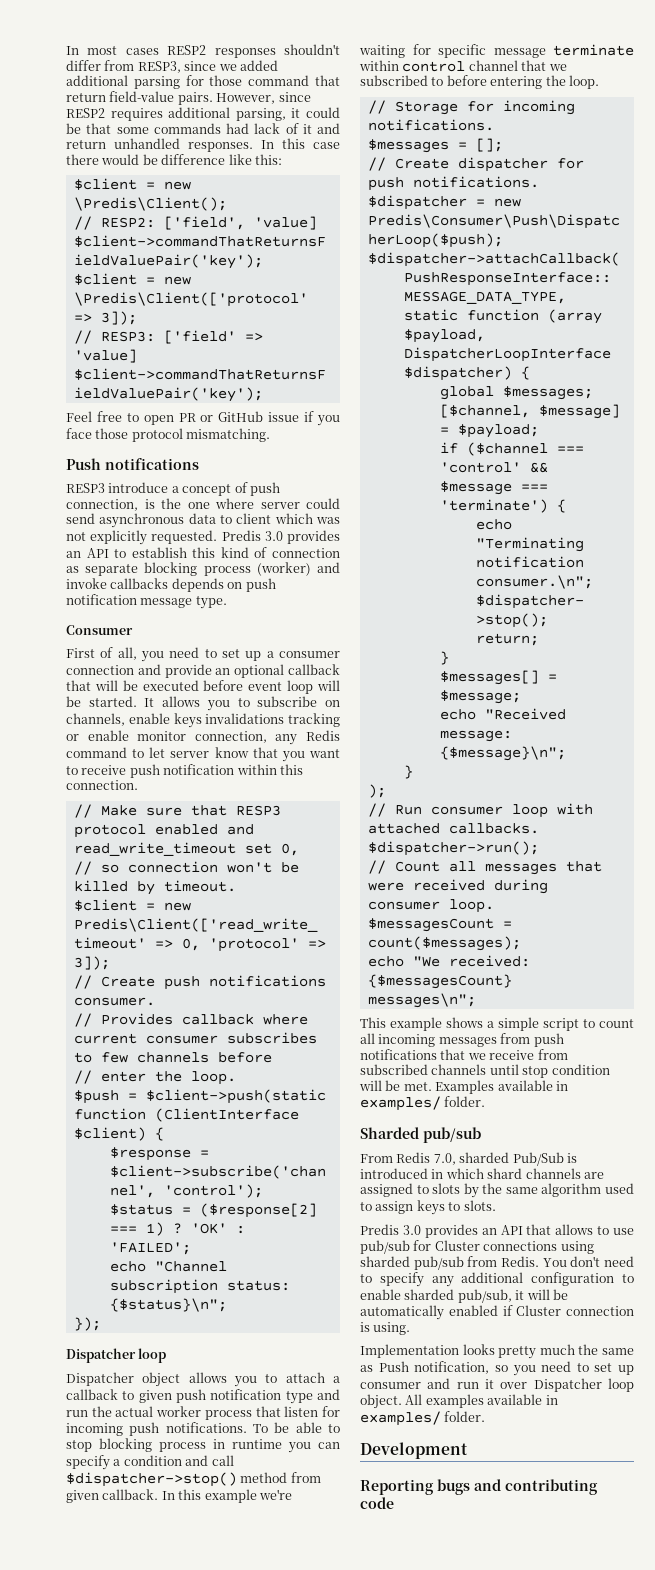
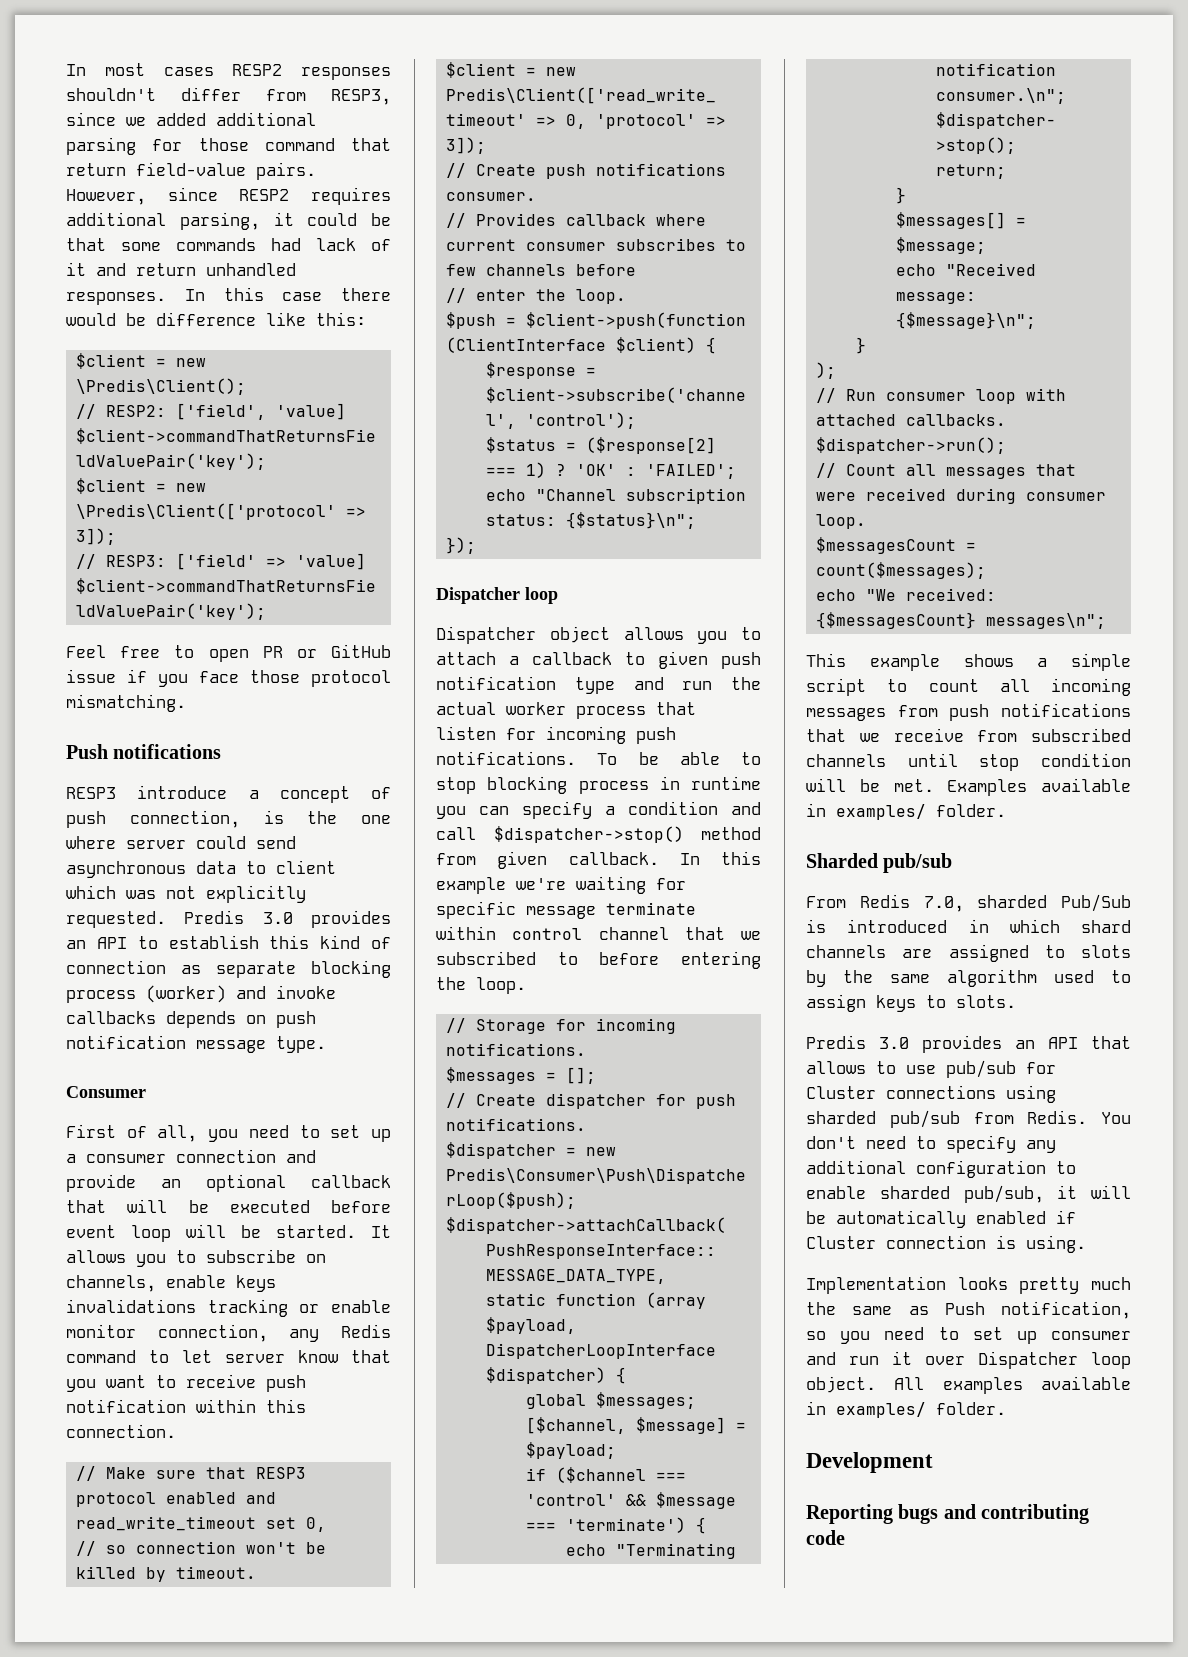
[145,1089,326,1104] [73,1108,146,1120] $client->push(static function -> [525,312,746,329] $client->push(function

